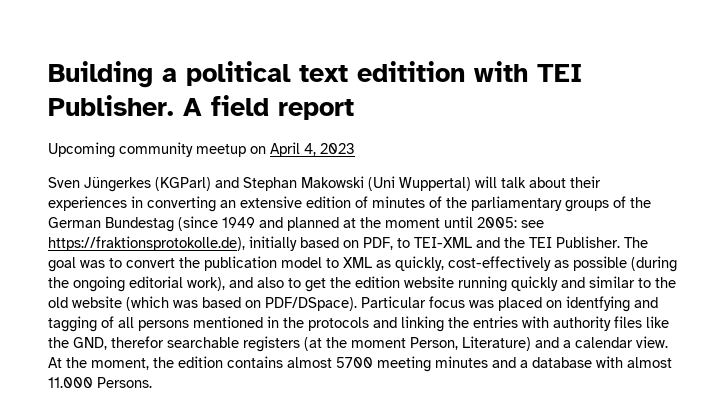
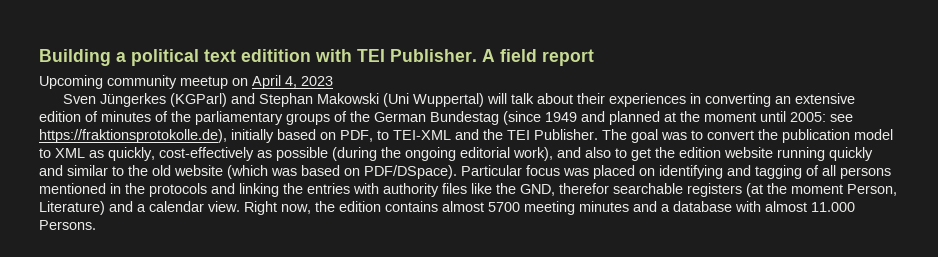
[566,296,630,312] identfying -> [659,165,723,179] identifying
[48,357,149,370] At the moment, -> [244,201,311,215] Right now,

